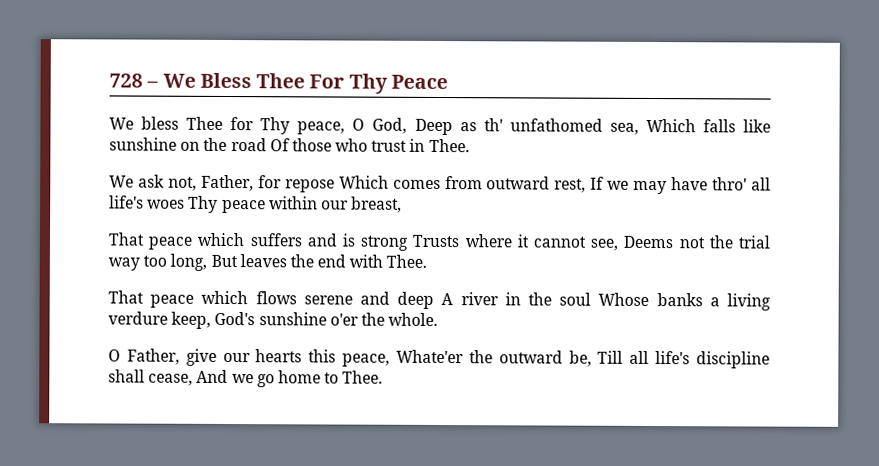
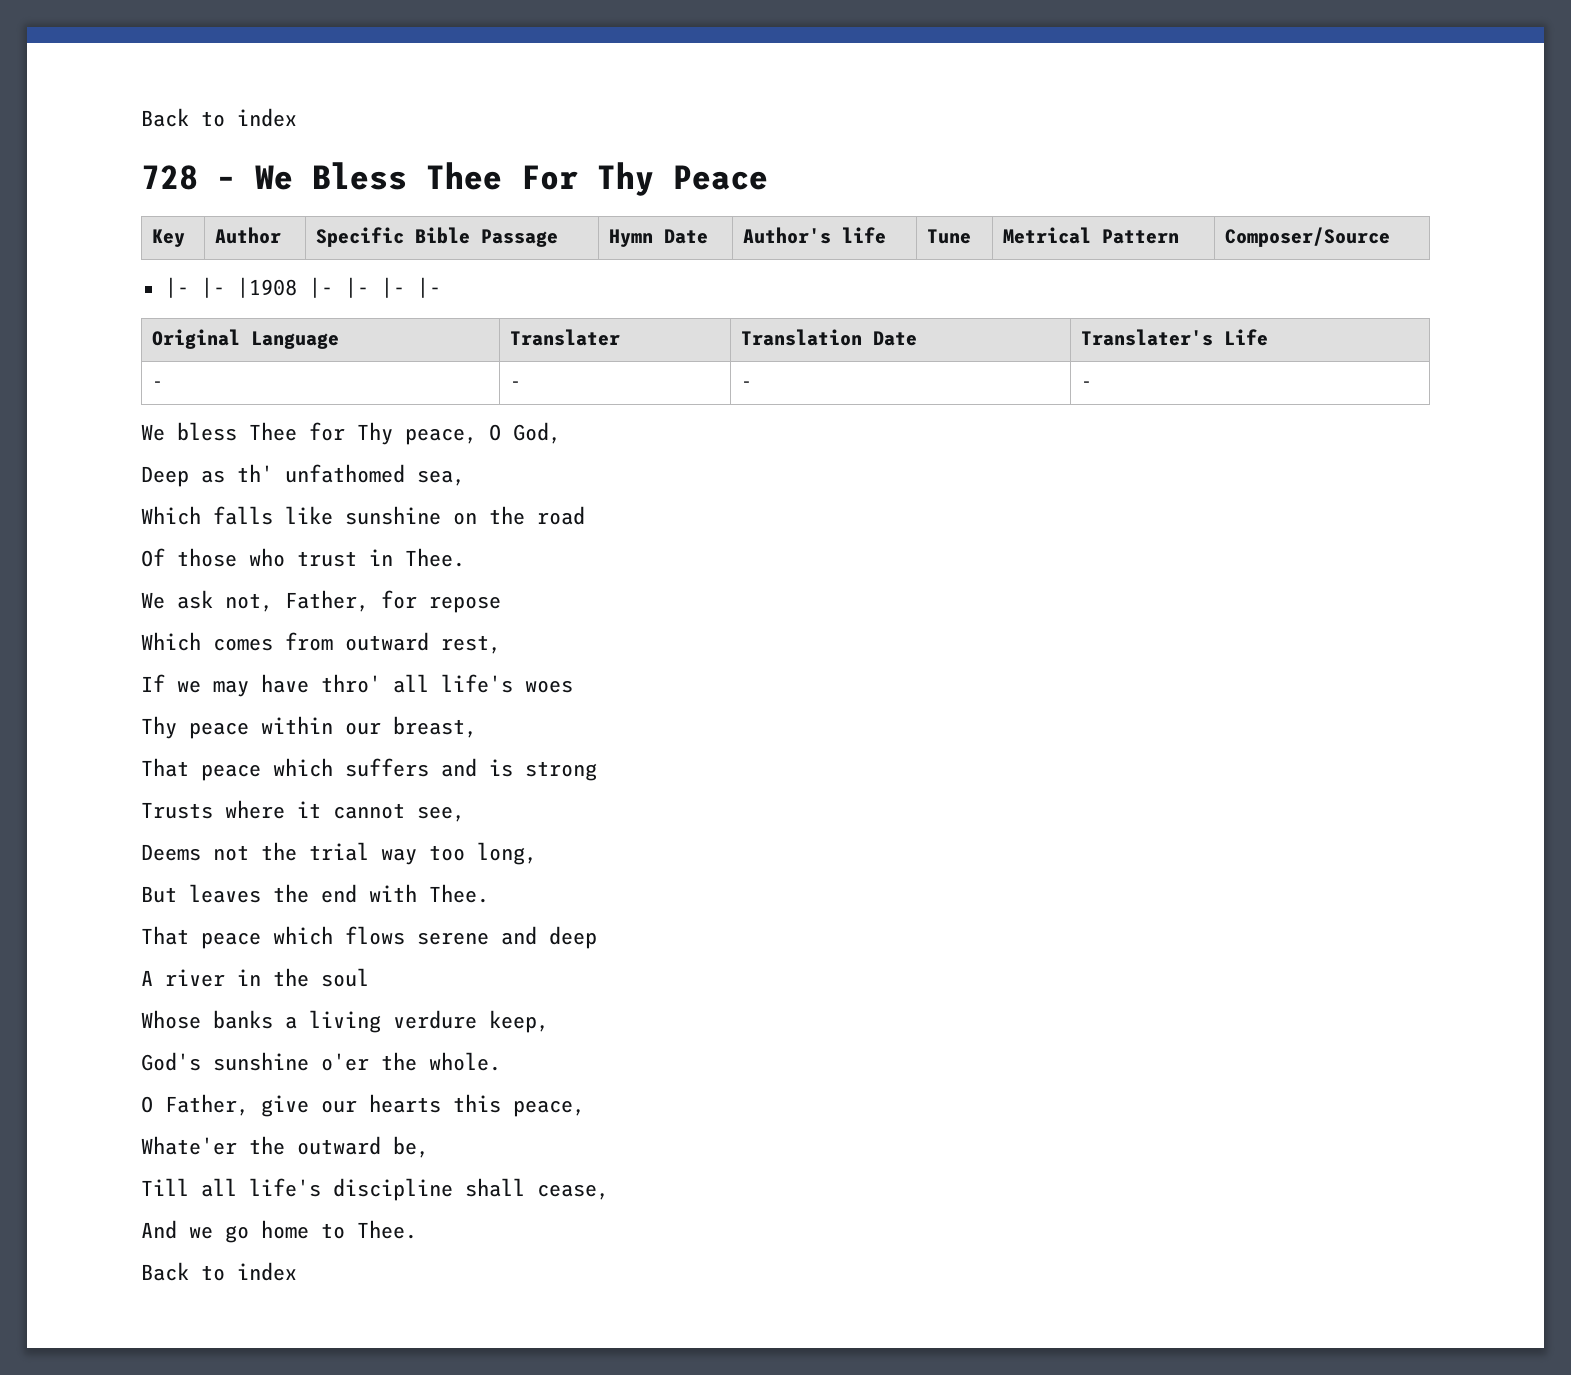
(109, 80) none -> [141,108,297,127] Back to index //
(448, 82) none -> [151,229,185,247] [214,227,281,244] [315,227,558,247] [608,229,708,247] [742,227,886,244] [926,229,971,244] [1002,227,1179,244] [1224,227,1390,247] [164,277,441,298] [151,329,339,349] [509,329,620,346] [740,329,917,346] [1080,329,1268,346] [151,381,163,388] [509,381,521,388] [740,381,752,388] [1080,381,1092,388] // Key | Author | Specific Bible Passage | Hymn Date | Author's life | Tune | Metrical Pattern | Composer/Source // |- |- |1908 |- |- |- |- // Original Language | Translater | Translation Date | Translater's Life // - | - | - | -
(408, 125) none -> (561, 433) //
(639, 128) none -> (465, 478) //
(267, 145) none -> (585, 515) //
(335, 186) none -> (501, 604) //
(587, 185) none -> (501, 644) //
(186, 204) none -> (573, 686) //
(409, 243) none -> (597, 771) //
(619, 244) none -> (465, 814) //
(208, 262) none -> (537, 853) //
(435, 300) none -> (597, 937) //
(592, 299) none -> (369, 977) //
(212, 320) none -> (549, 1021) //
(391, 360) none -> (585, 1108) //
(592, 358) none -> (429, 1147) //
(194, 379) none -> (609, 1192) //
(384, 377) none -> [141,1262,297,1281] // Back to index

